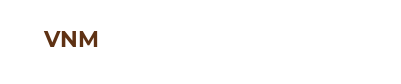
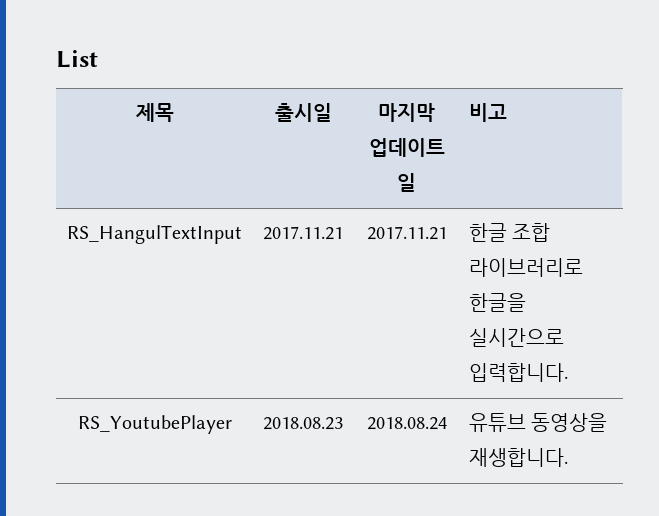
[43,31,99,47] VNM -> [56,50,98,68] [135,103,174,122] [274,103,332,122] [378,103,435,122] [368,138,445,157] [397,173,416,192] [469,103,508,122] [67,225,242,244] [263,226,343,240] [366,226,447,240] [469,223,551,242] [469,258,584,277] [469,293,527,312] [469,328,565,347] [469,363,569,382] [77,415,232,434] [263,417,343,430] [366,417,447,430] [469,413,608,432] [469,448,569,467] List // 제목 | 출시일 | 마지막 업데이트 일 | 비고 // RS_HangulTextInput | 2017.11.21 | 2017.11.21 | 한글 조합 라이브러리로 한글을 실시간으로 입력합니다. // RS_YoutubePlayer | 2018.08.23 | 2018.08.24 | 유튜브 동영상을 재생합니다.

